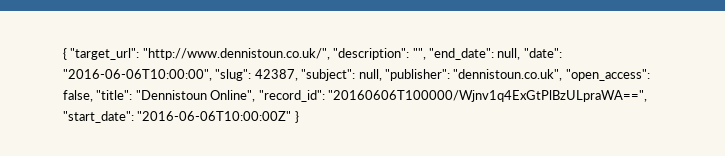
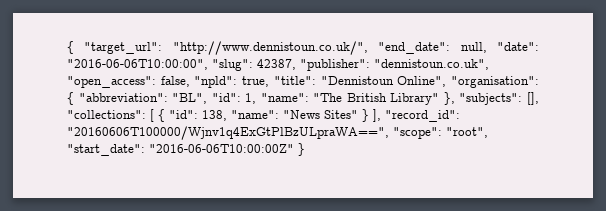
[333,48,426,60] "description": "", -> (368, 48) none
[301,69,382,81] "subject": null, -> (296, 64) none
(93, 96) none -> [194,76,270,88] "npld": true,
[258,90,647,102] "record_id": "20160606T100000/Wjnv1q4ExGtPlBzULpraWA==", -> [451,76,539,88] [67,92,539,105] [67,109,460,122] [67,126,488,140] "organisation": { "abbreviation": "BL", "id": 1, "name": "The British Library" }, "subjects": [], "collections": [ { "id": 138, "name": "News Sites" } ], "record_id": "20160606T100000/Wjnv1q4ExGtPlBzULpraWA==", "scope": "root",

